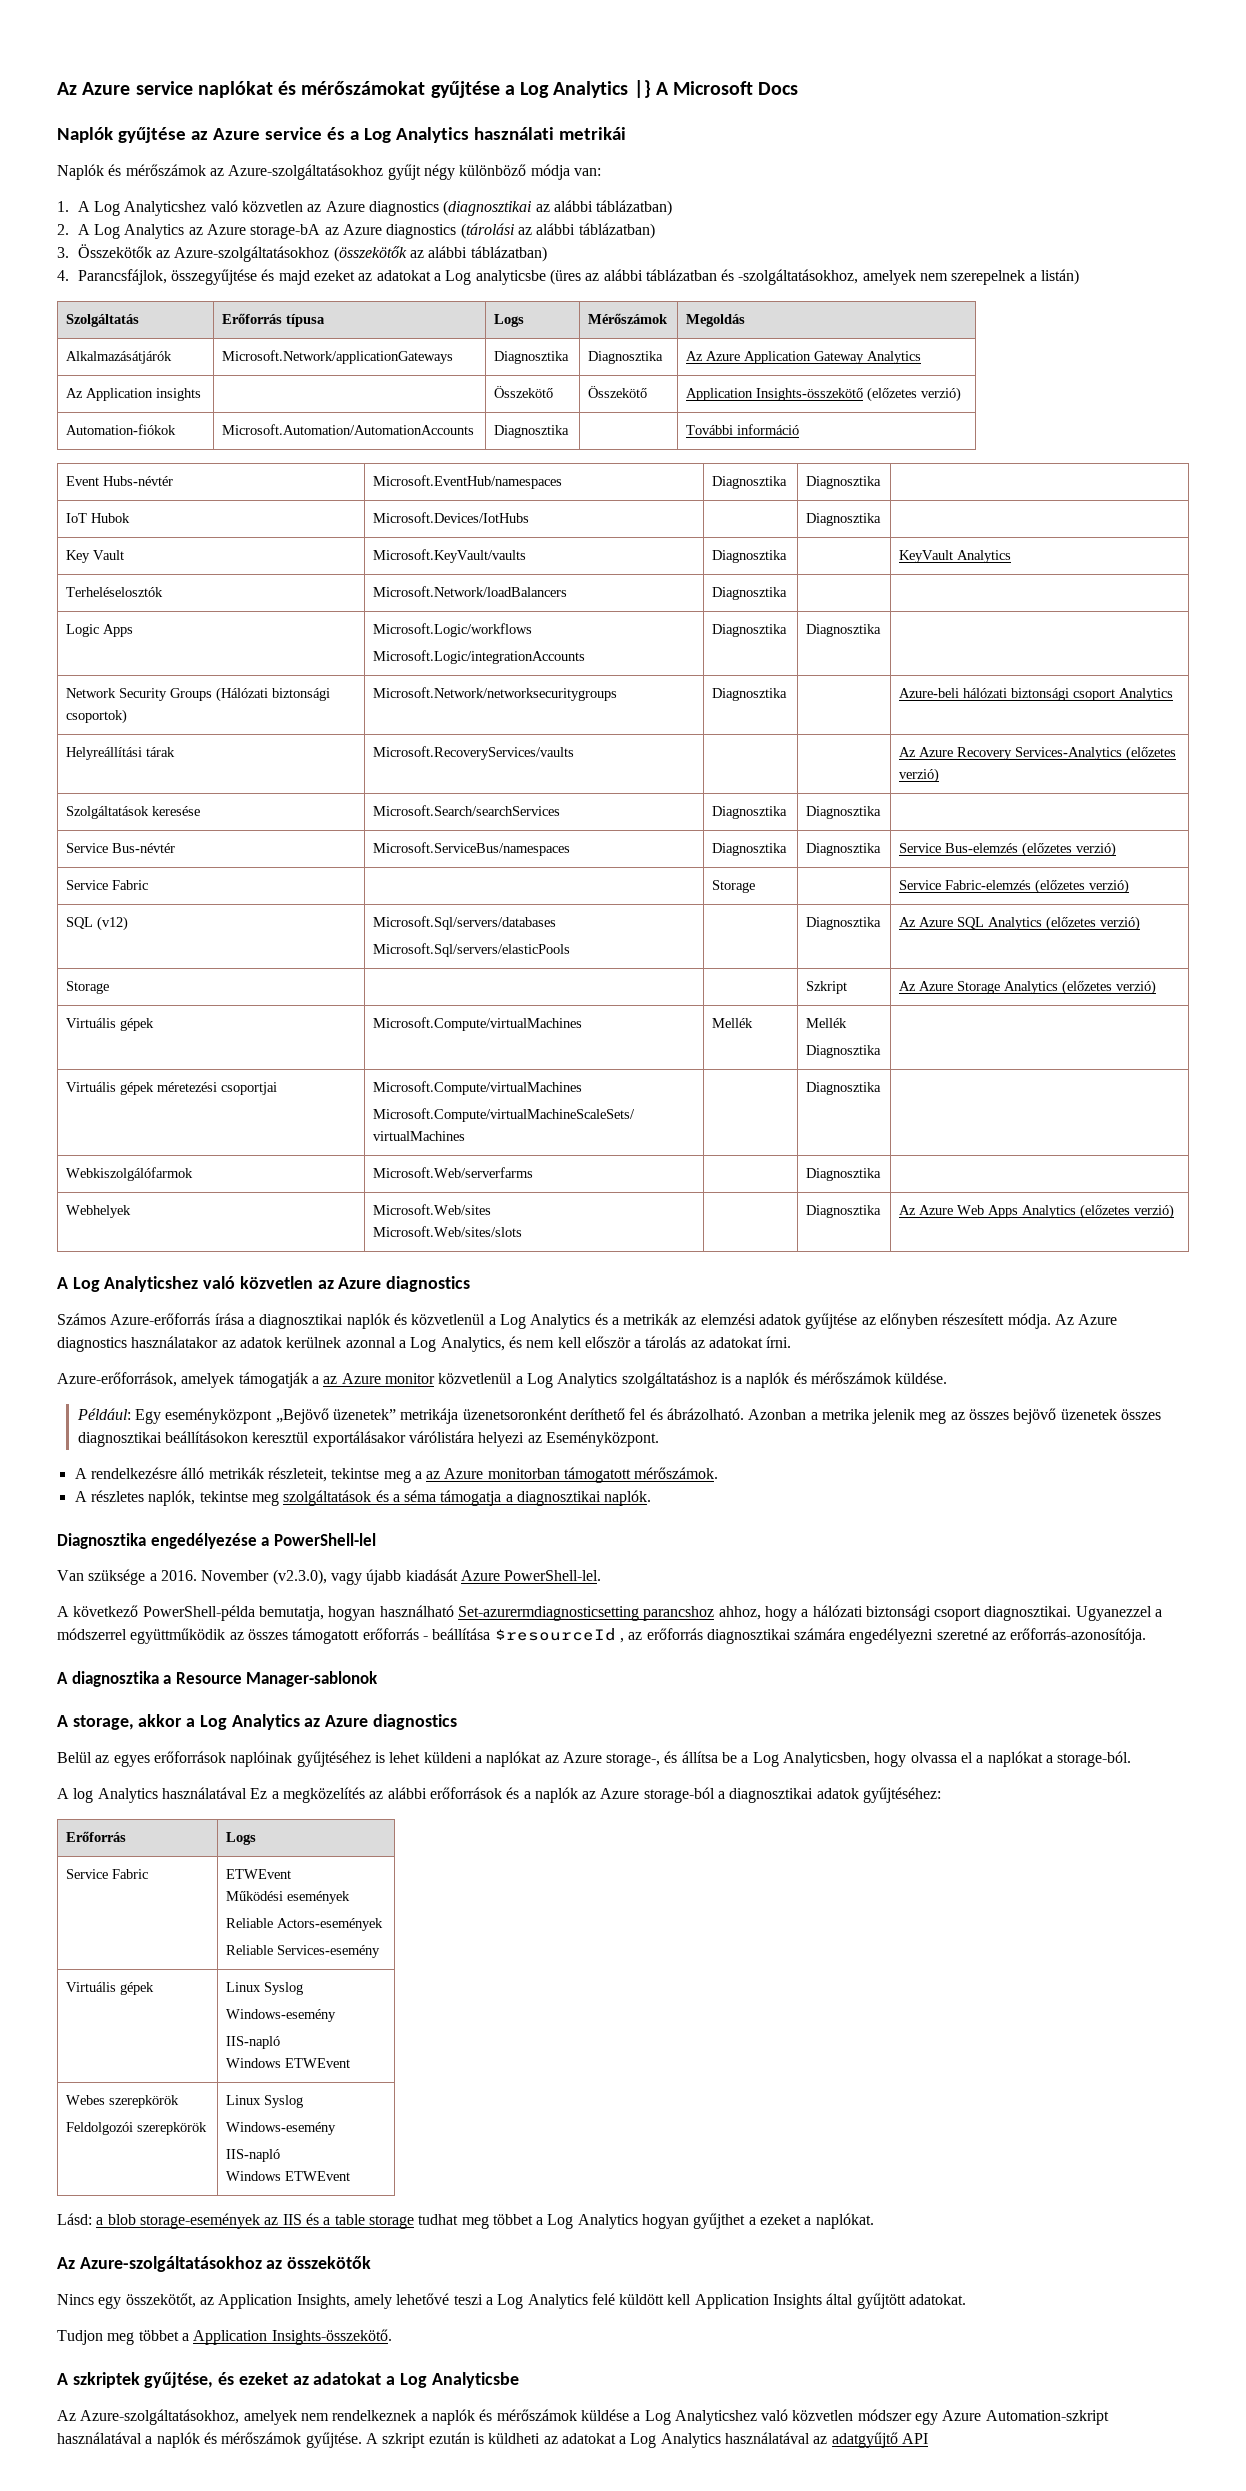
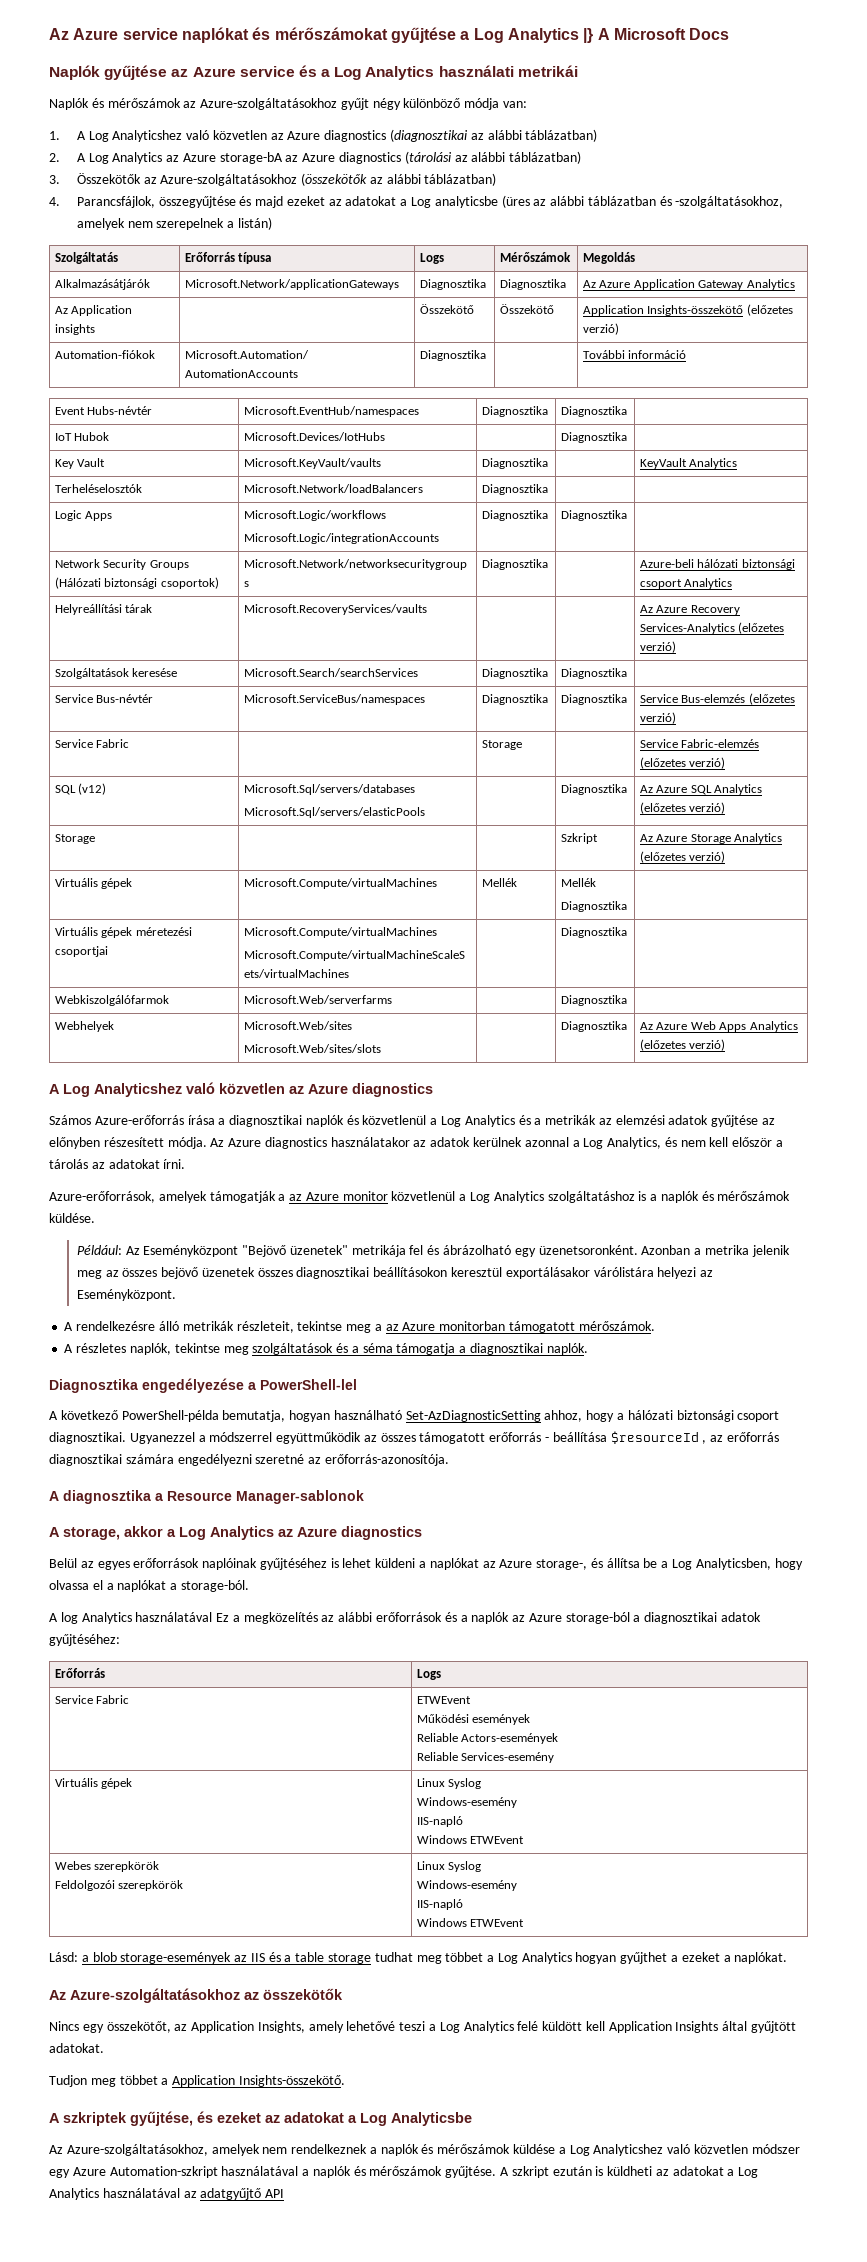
[134,1408,744,1424] Egy eseményközpont „Bejövő üzenetek” metrikája üzenetsoronként deríthető fel és ábrázolható. -> [125,1245,638,1257] Az Eseményközpont "Bejövő üzenetek" metrikája fel és ábrázolható egy üzenetsoronként.
[57,1569,602,1585] // Van szüksége a 2016. November (v2.3.0), vagy újabb kiadását Azure PowerShell-lel. -> (357, 1384) none
[457,1606,715,1621] Set-azurermdiagnosticsetting parancshoz -> [405,1410,541,1422] Set-AzDiagnosticSetting

